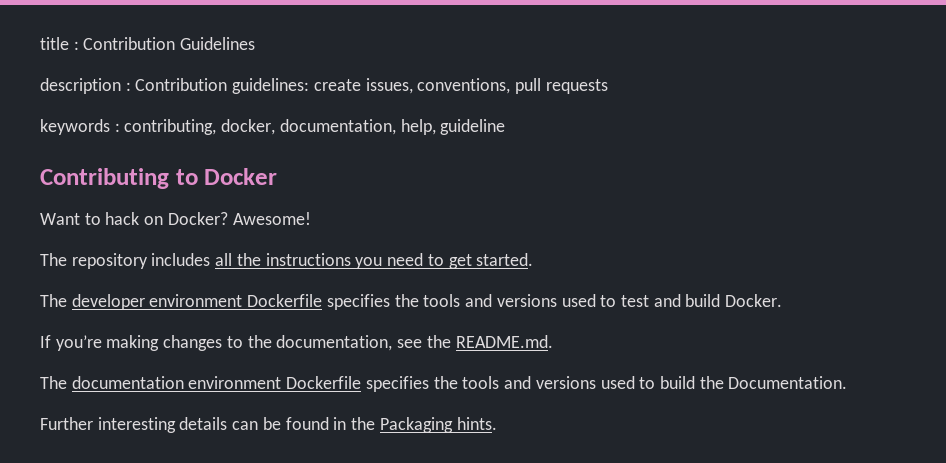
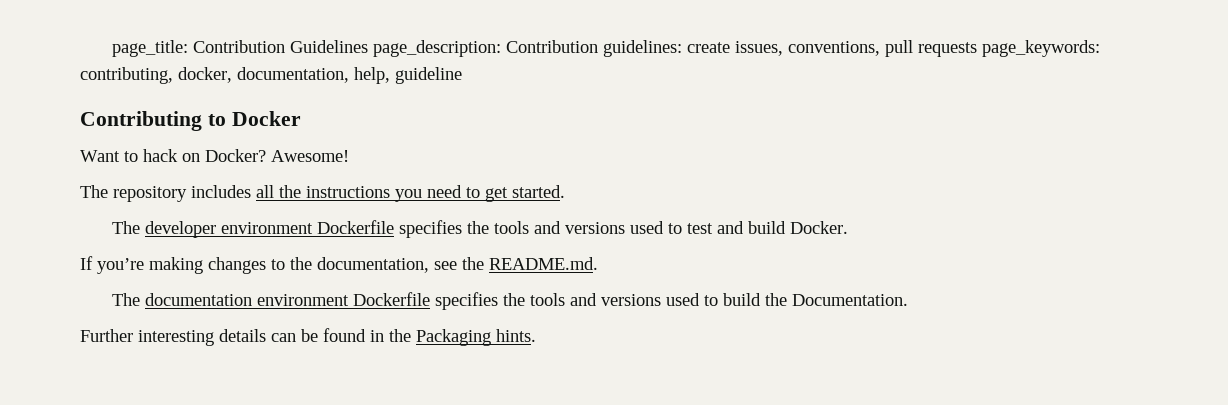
[40,37,79,50] title : -> [112,40,189,57] page_title:
[40,78,131,94] // description : -> [373,40,502,57] page_description:
[40,119,120,135] // keywords : -> [982,40,1101,57] page_keywords:

